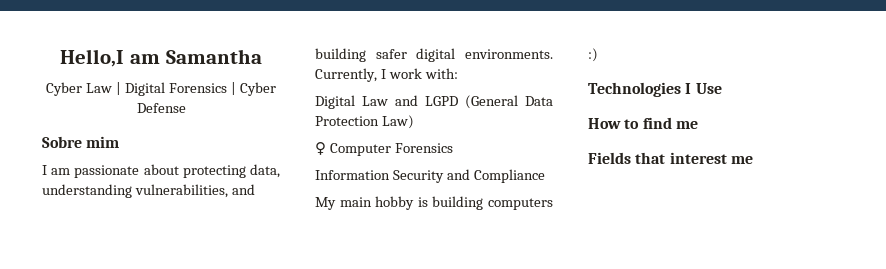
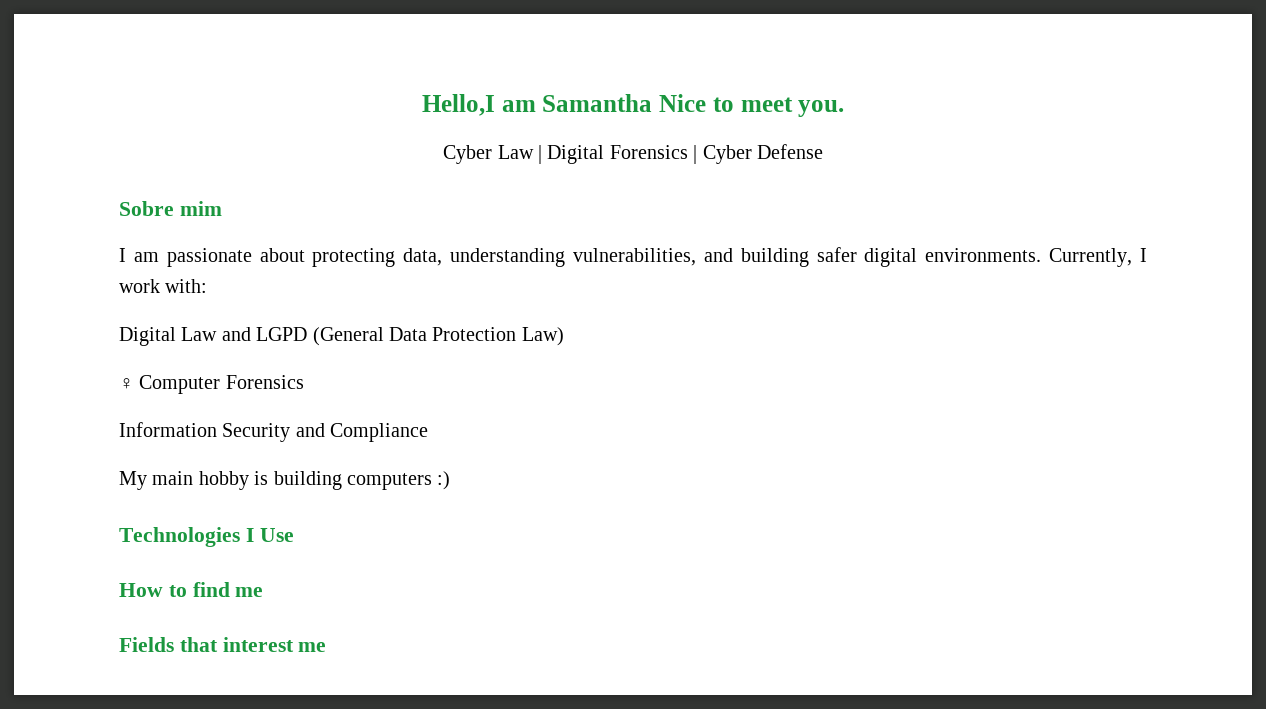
(262, 56) none -> [659,94,845,117] Nice to meet you.

